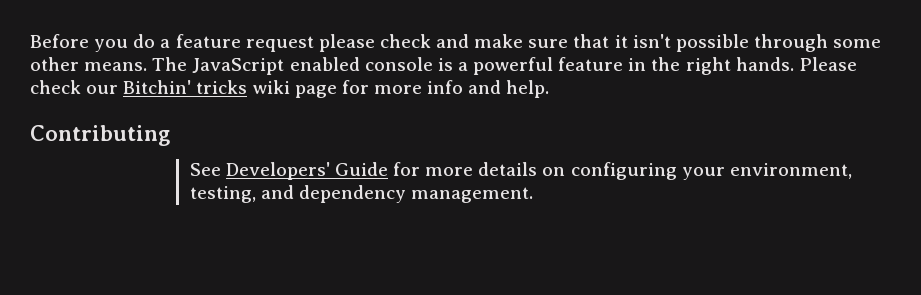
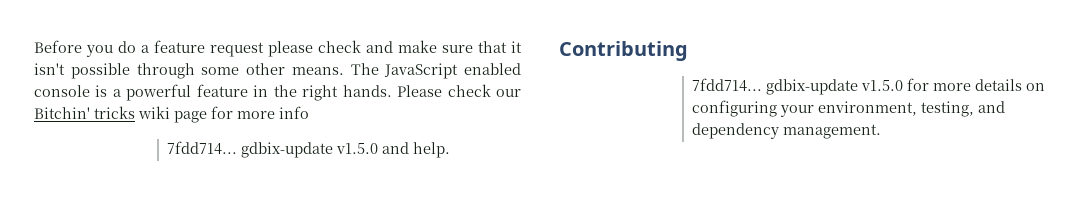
(464, 87) none -> [166,141,378,158] // 7fdd714... gdbix-update v1.5.0
[189,162,388,180] See Developers' Guide -> [691,78,903,95] 7fdd714... gdbix-update v1.5.0

